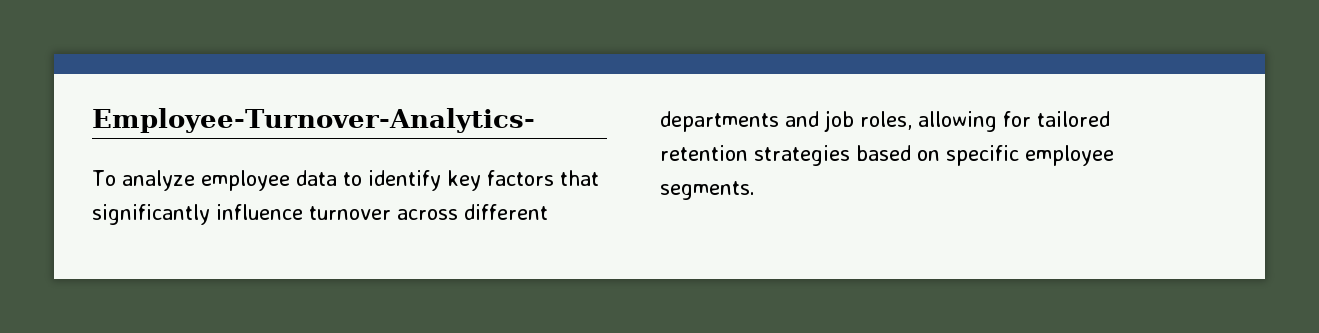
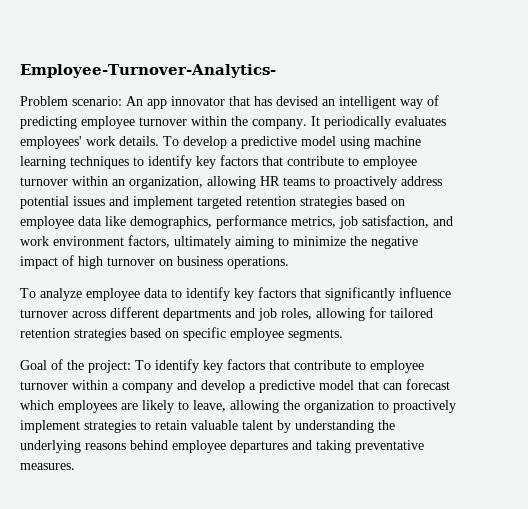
(535, 120) none -> [20,95,439,109] [20,116,446,129] [20,136,421,149] [20,155,417,169] [20,176,442,189] [20,196,405,209] [20,215,453,229] [20,235,418,249] [20,255,289,269] // Problem scenario: An app innovator that has devised an intelligent way of predicting employee turnover within the company. It periodically evaluates employees' work details. To develop a predictive model using machine learning techniques to identify key factors that contribute to employee turnover within an organization, allowing HR teams to proactively address potential issues and implement targeted retention strategies based on employee data like demographics, performance metrics, job satisfaction, and work environment factors, ultimately aiming to minimize the negative impact of high turnover on business operations.
(755, 190) none -> [20,359,424,373] [20,379,450,393] [20,400,456,413] [20,420,395,433] [20,440,424,453] [20,463,75,470] // Goal of the project: To identify key factors that contribute to employee turnover within a company and develop a predictive model that can forecast which employees are likely to leave, allowing the organization to proactively implement strategies to retain valuable talent by understanding the underlying reasons behind employee departures and taking preventative measures.

